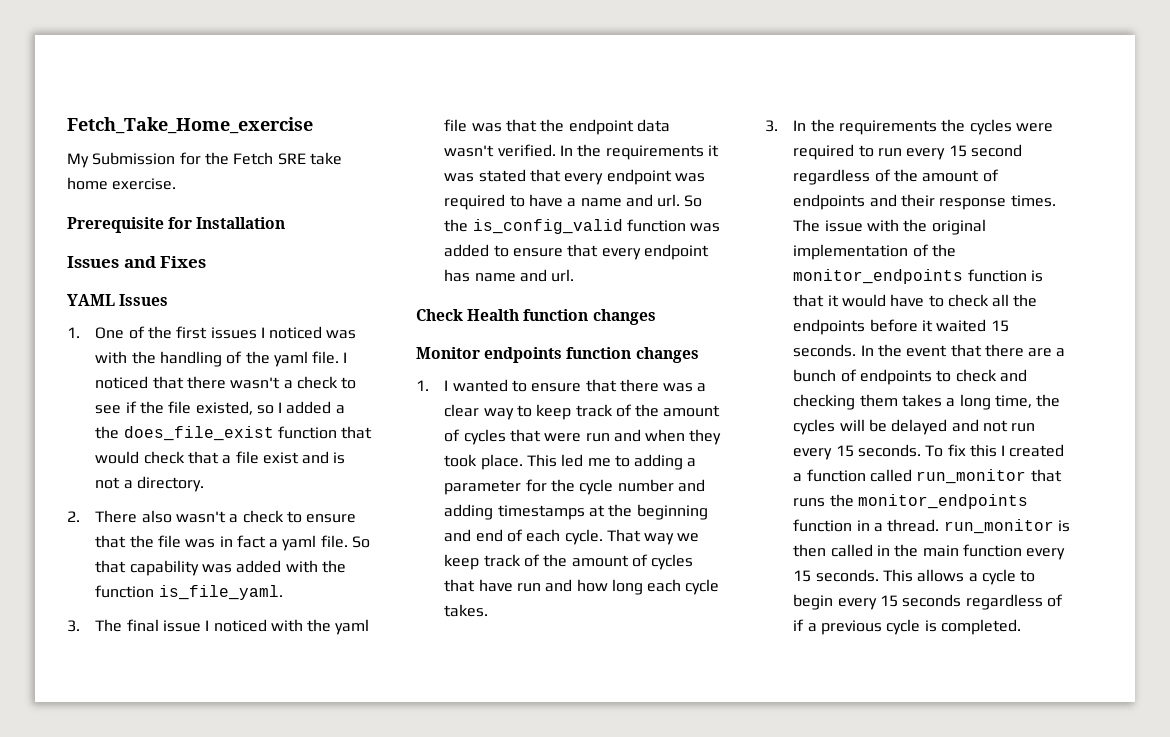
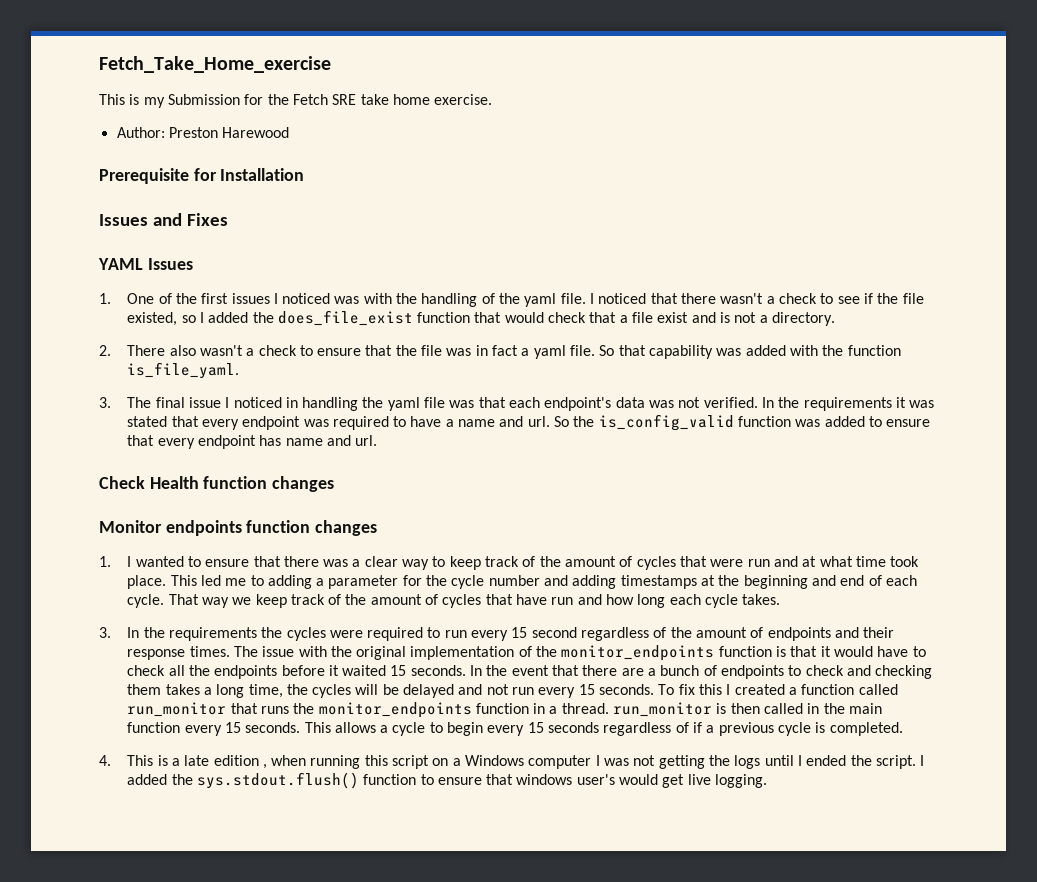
[67,153,89,168] My -> [99,94,165,108] This is my
(177, 184) none -> [116,127,290,138] // Author: Preston Harewood
[335,405,345,414] a -> (249, 317) none
[270,619,303,632] with -> [285,397,359,411] in handling
[540,119,670,135] [444,145,495,157] the endpoint data wasn't -> [509,397,701,411] each endpoint's data was not
[645,429,722,445] when they -> [802,556,886,567] at what time
(1021, 627) none -> [99,755,925,769] [127,772,768,789] // 4. This is a late edition , when running this script on a Windows computer I was not getting the logs until I ended the script. I added the sys.stdout.flush() function to ensure that windows user's would get live logging.

